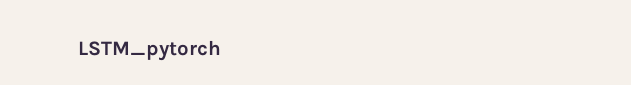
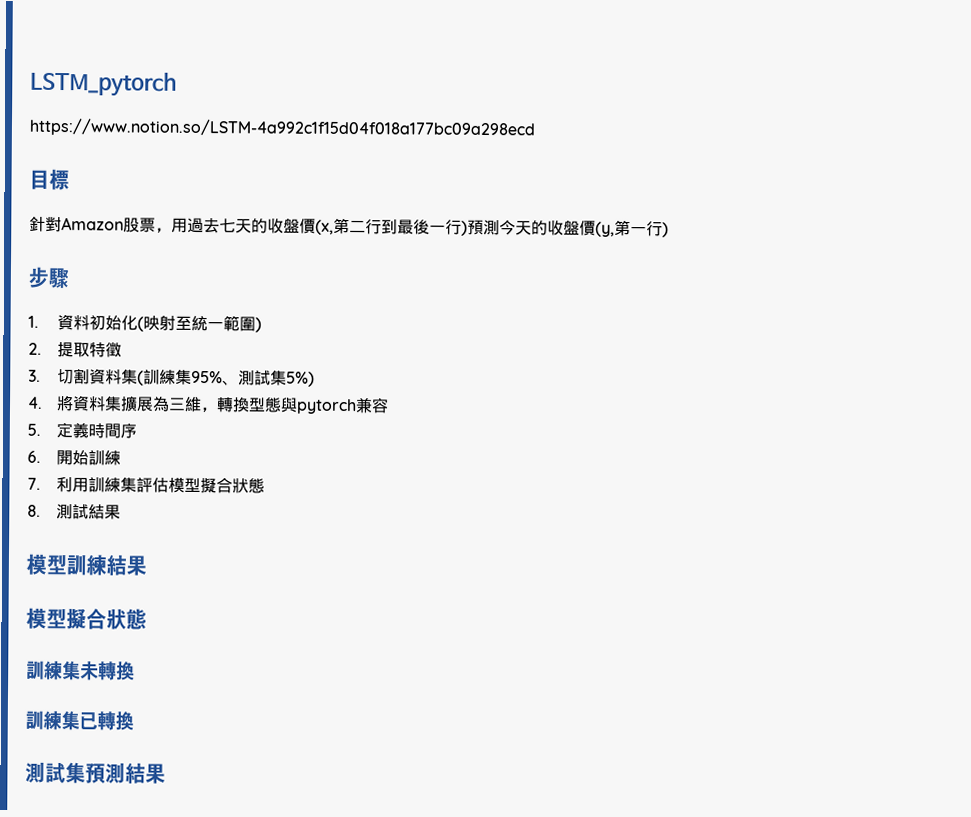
(221, 50) none -> [29,117,536,139] [29,168,70,191] [29,215,669,238] [28,266,69,289] [28,314,263,333] [28,342,123,358] [28,368,316,387] [27,395,390,415] [27,422,138,439] [27,450,122,466] [27,477,266,494] [27,504,122,520] [26,553,147,576] [26,607,147,630] [26,660,135,681] [25,710,134,731] [25,761,166,784] // https://www.notion.so/LSTM-4a992c1f15d04f018a177bc09a298ecd // 目標 // 針對Amazon股票，用過去七天的收盤價(x,第二行到最後一行)預測今天的收盤價(y,第一行) // 步驟 // 1.資料初始化(映射至統一範圍) // 2.提取特徵 // 3.切割資料集(訓練集95%、測試集5%) // 4.將資料集擴展為三維，轉換型態與pytorch兼容 // 5.定義時間序 // 6.開始訓練 // 7.利用訓練集評估模型擬合狀態 // 8.測試結果 // 模型訓練結果 // 模型擬合狀態 // 訓練集未轉換 // 訓練集已轉換 // 測試集預測結果

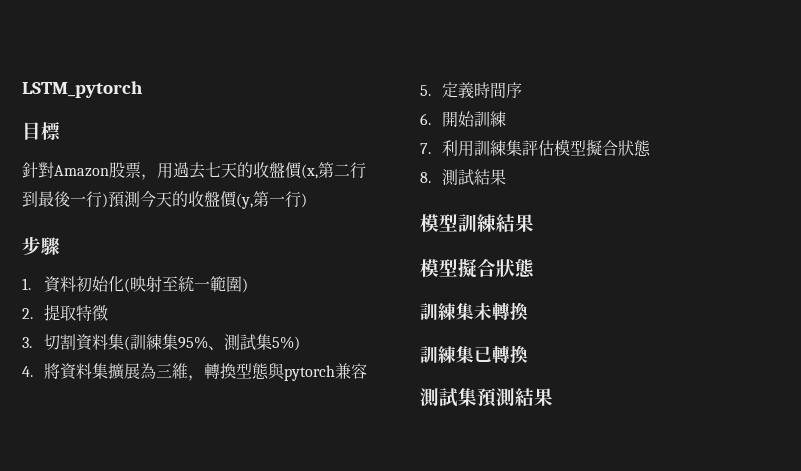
[29,117,536,139] // https://www.notion.so/LSTM-4a992c1f15d04f018a177bc09a298ecd -> (143, 89) none

